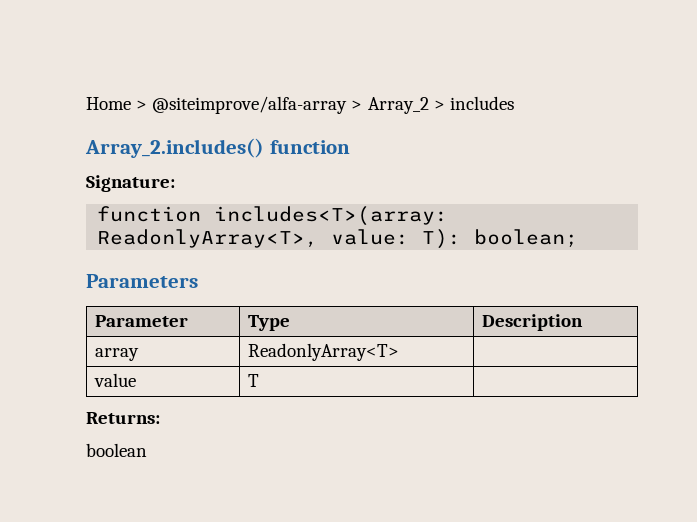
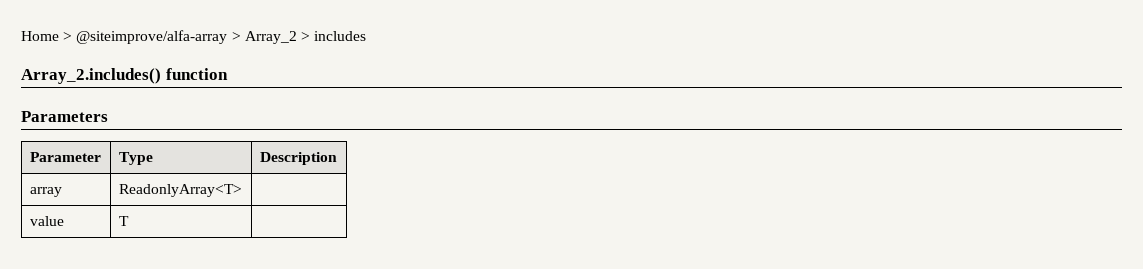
[86,175,175,192] [97,206,449,226] [97,229,579,249] // Signature: // function includes<T>(array: ReadonlyArray<T>, value: T): boolean; -> (228, 74) none
[86,412,160,424] [86,443,147,457] // Returns: // boolean -> (129, 221) none

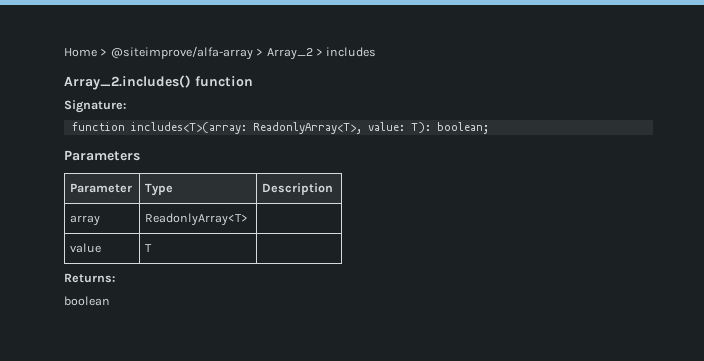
(228, 74) none -> [64,100,126,113] [71,122,489,134] // Signature: // function includes<T>(array: ReadonlyArray<T>, value: T): boolean;
(129, 221) none -> [64,273,115,283] [64,296,110,306] // Returns: // boolean

